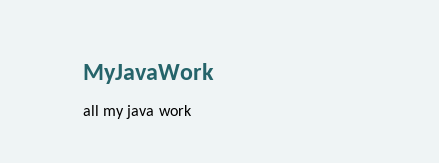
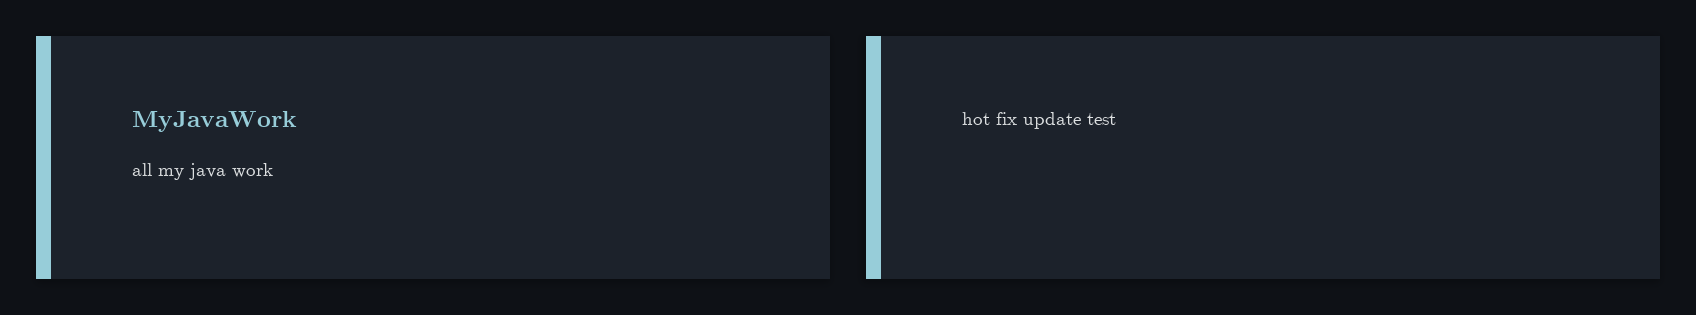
(192, 110) none -> [962,112,1116,129] // hot fix update test

